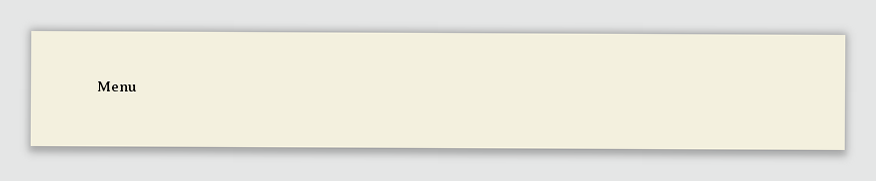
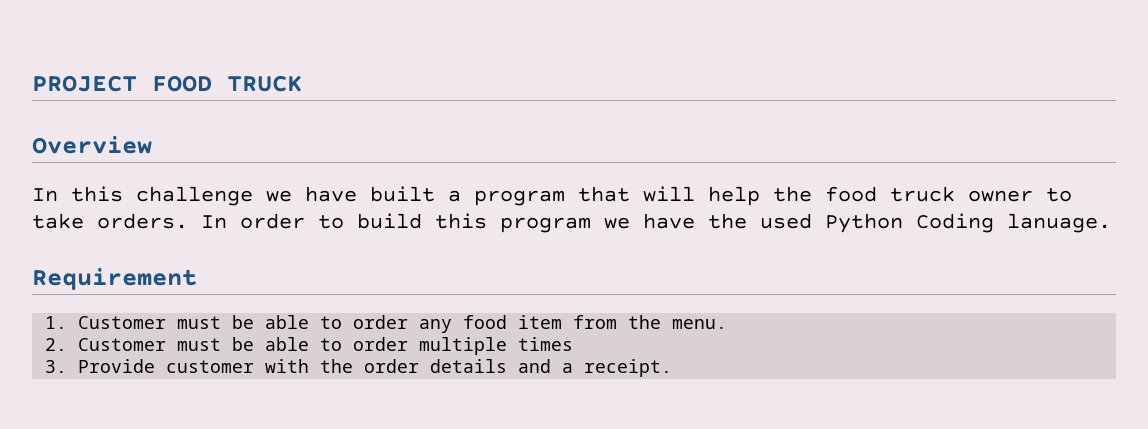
[96,81,137,92] Menu -> [32,75,302,92] [32,136,152,154] [32,186,1072,206] [32,213,1111,233] [32,268,197,290] [45,315,728,333] [45,337,574,355] [45,359,673,377] PROJECT FOOD TRUCK // Overview // In this challenge we have built a program that will help the food truck owner to take orders. In order to build this program we have the used Python Coding lanuage. // Requirement // 1. Customer must be able to order any food item from the menu. // 2. Customer must be able to order multiple times // 3. Provide customer with the order details and a receipt.

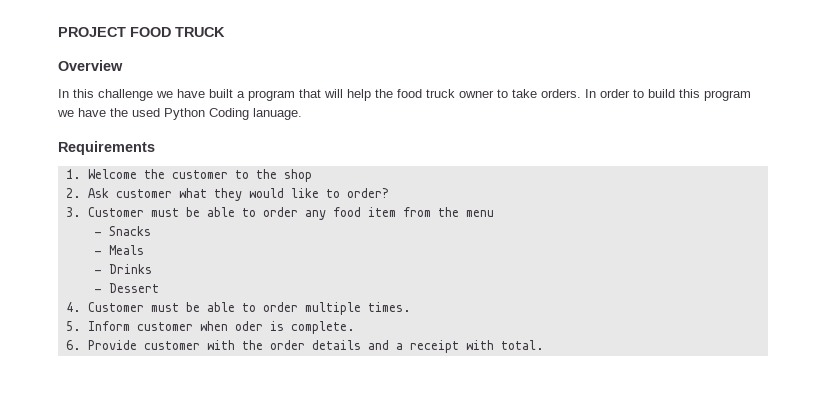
[32,268,197,290] Requirement -> [58,141,155,155] Requirements
(68, 322) none -> [87,169,312,182] [65,188,389,201] [65,207,81,217] Welcome the customer to the shop // 2. Ask customer what they would like to order? // 3.
[672,319,728,329] [45,338,68,351] menu. // 2. -> [465,210,494,217] [93,226,151,236] [93,245,144,255] [93,264,152,274] [93,283,159,293] [65,302,81,312] menu // - Snacks // - Meals // - Drinks // - Dessert // 4.
[518,337,574,351] [45,360,68,373] times // 3. -> [367,302,411,312] [65,321,355,334] [65,340,81,350] times. // 5. Inform customer when oder is complete. // 6.
[584,359,673,377] receipt. -> [409,340,544,353] receipt with total.

